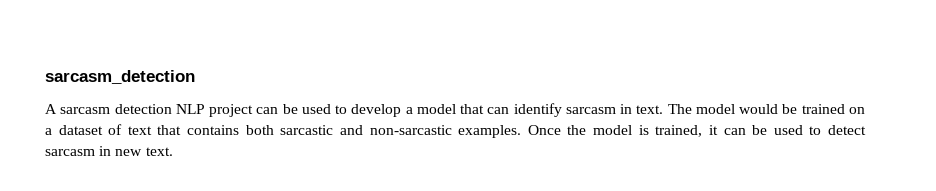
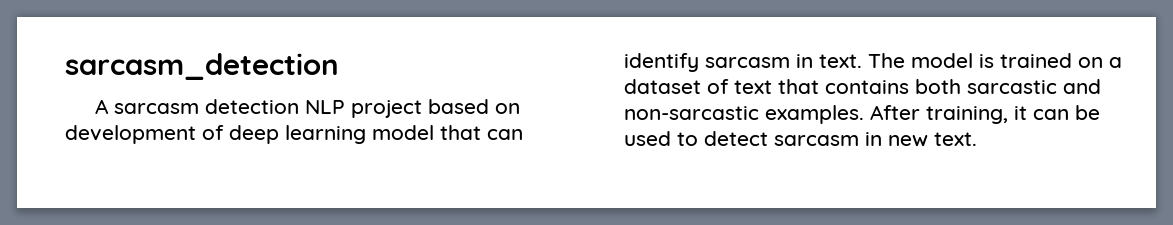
[256,104,413,117] can be used to develop a -> [427,99,520,114] [65,125,366,144] based on development of deep learning
[739,104,798,114] would be -> [979,54,994,68] is
[527,125,703,137] Once the model is trained, -> [870,105,1008,124] After training,

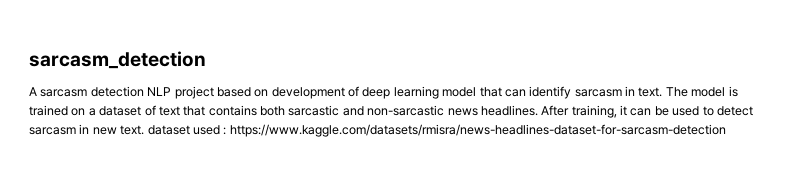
[765,105,864,124] examples. -> [447,105,538,116] news headlines.
(977, 139) none -> [147,124,726,137] dataset used : https://www.kaggle.com/datasets/rmisra/news-headlines-dataset-for-sarcasm-detection

